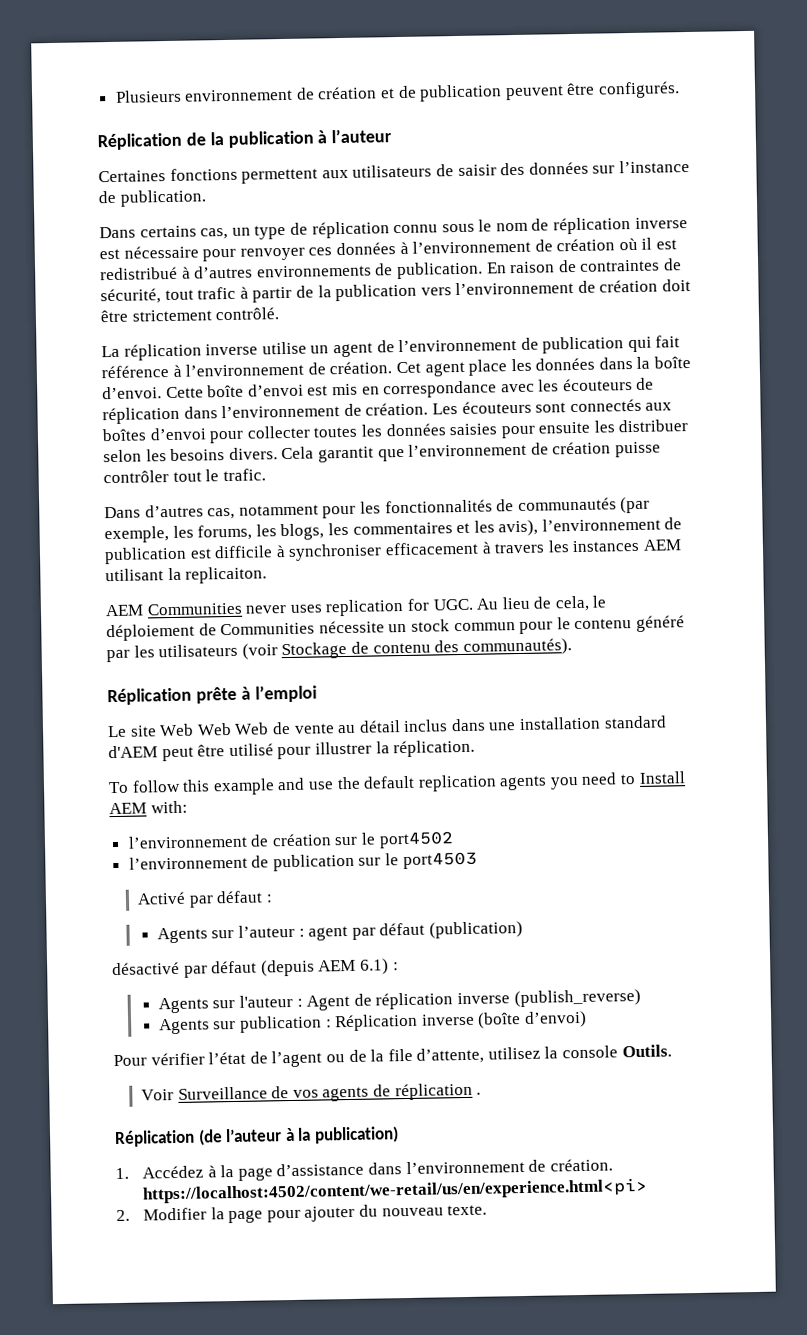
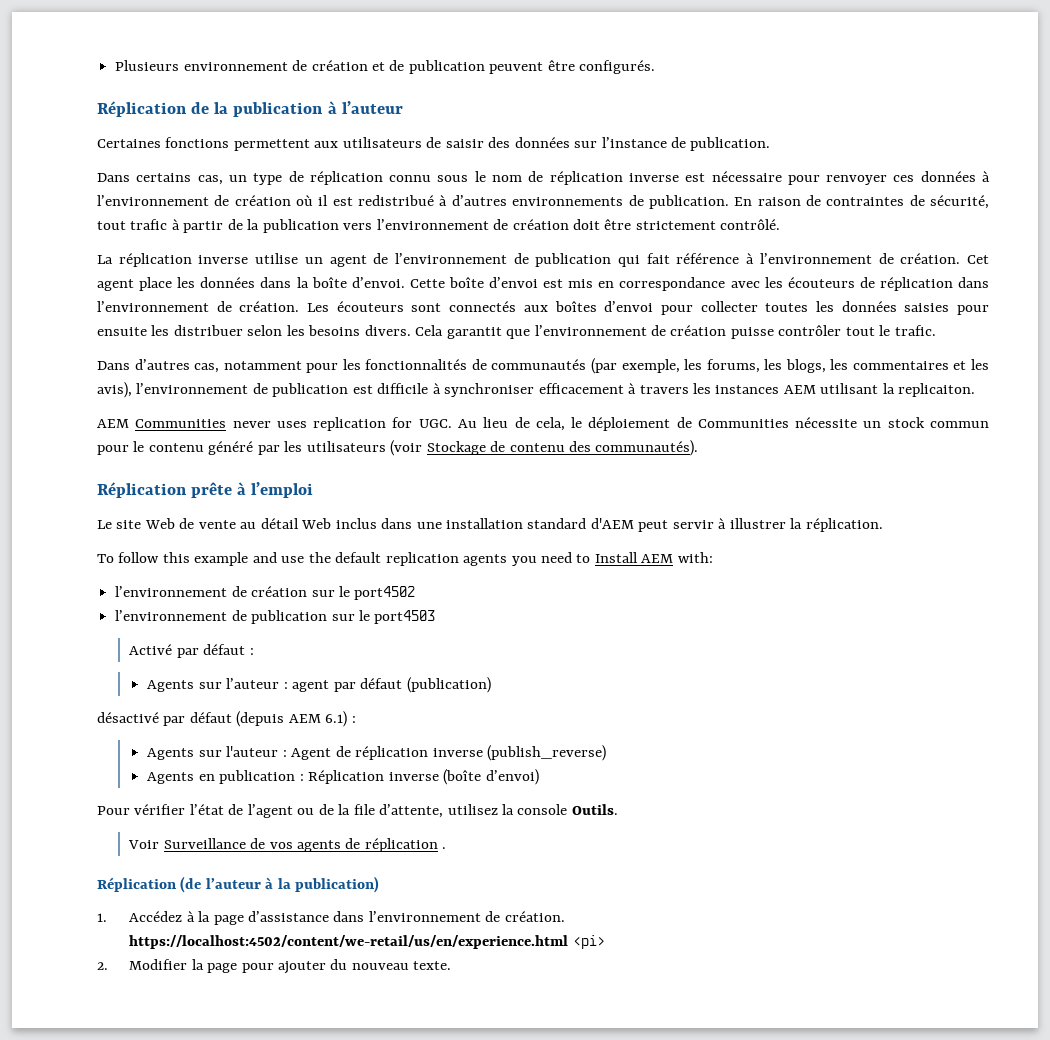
[196,722,270,736] Web Web -> (175, 523) none
(401, 726) none -> [301,518,332,529] Web
[197,743,312,760] être utilisé pour -> [672,518,727,529] servir à
[213,1020,237,1030] sur -> [198,774,215,781] en
[142,1177,649,1204] https://localhost:4502/content/we-retail/us/en/experience.html<pi> -> [129,935,605,949] https://localhost:4502/content/we-retail/us/en/experience.html <pi>

